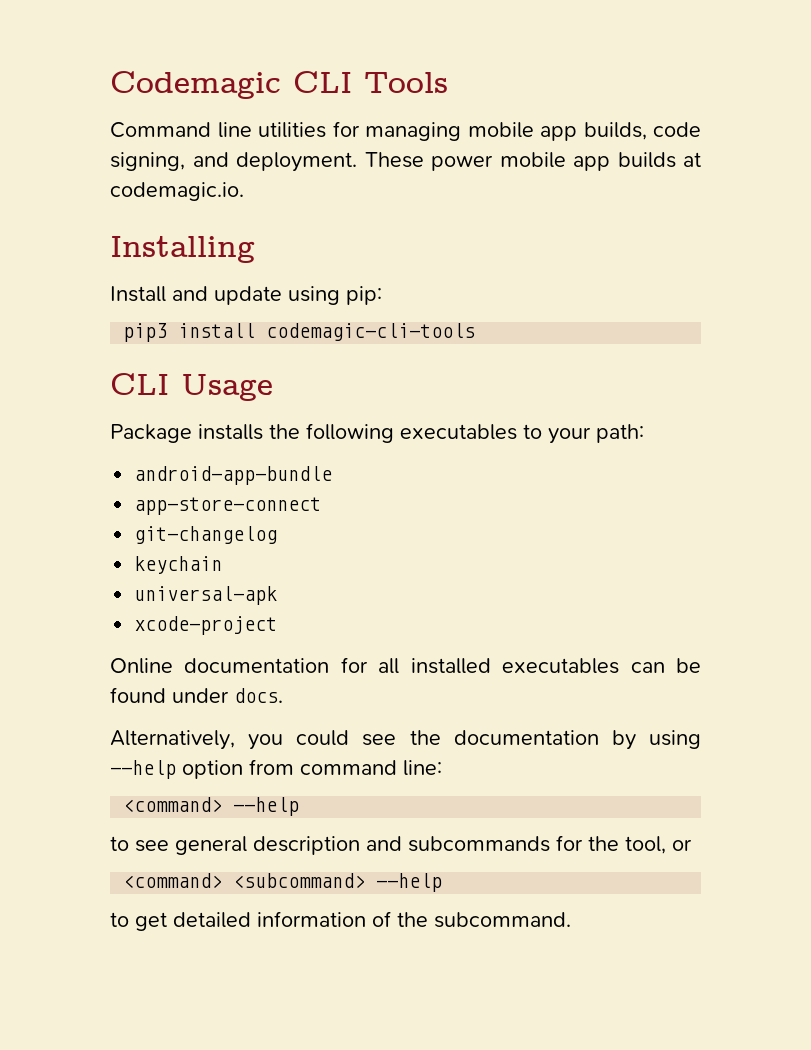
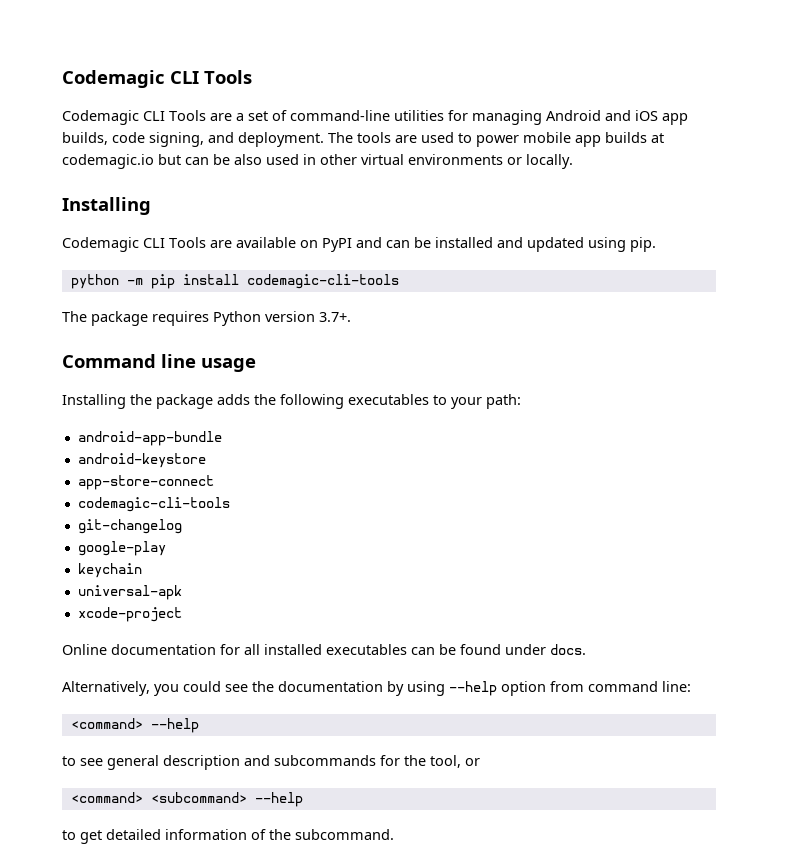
[110,121,534,141] Command line utilities for managing mobile -> [62,110,658,125] Codemagic CLI Tools are a set of command-line utilities for managing Android and iOS
[364,152,424,168] These -> [328,132,472,143] The tools are used to
[110,182,244,201] [110,236,255,263] [110,286,382,305] [123,323,476,342] [110,373,273,401] [110,424,263,443] codemagic.io. // Installing // Install and update using pip: // pip3 install codemagic-cli-tools // CLI Usage // Package installs -> [62,154,573,169] [62,197,151,215] [62,237,656,252] [70,274,399,289] [62,311,351,326] [62,354,256,372] [62,394,250,409] codemagic.io but can be also used in other virtual environments or locally. // Installing // Codemagic CLI Tools are available on PyPI and can be installed and updated using pip. // python -m pip install codemagic-cli-tools // The package requires Python version 3.7+. // Command line usage // Installing the package adds
(333, 475) none -> [77,453,206,468] // android-keystore
(322, 506) none -> [77,497,230,512] // codemagic-cli-tools
(278, 535) none -> [77,541,166,556] // google-play

